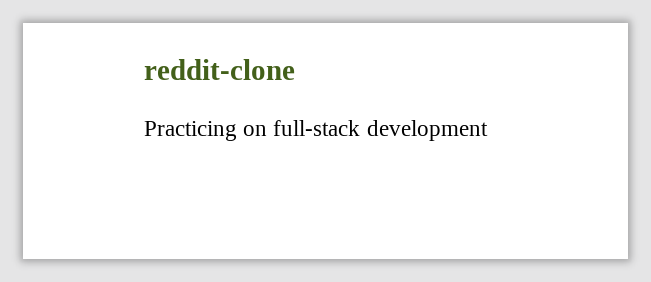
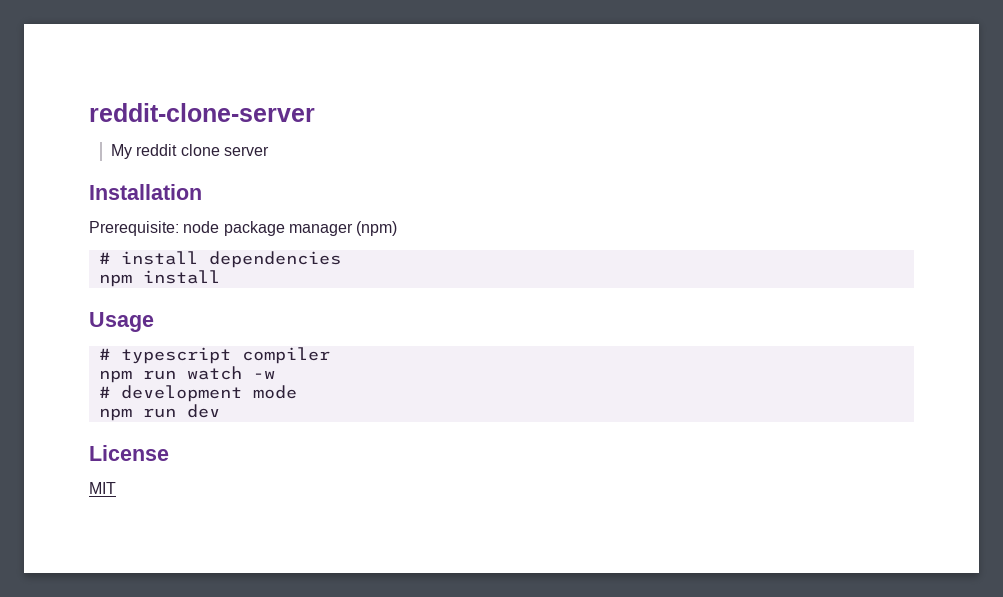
[144,59,295,80] [144,120,488,141] reddit-clone // Practicing on full-stack development -> [89,103,315,122] [110,144,269,159] [89,184,202,200] [89,221,398,236] [98,251,341,268] [98,270,220,287] [89,312,154,332] [98,347,330,364] [98,366,275,383] [98,385,297,402] [98,404,220,421] [89,445,169,461] [89,482,116,494] reddit-clone-server // My reddit clone server // Installation // Prerequisite: node package manager (npm) // # install dependencies // npm install // Usage // # typescript compiler // npm run watch -w // # development mode // npm run dev // License // MIT

